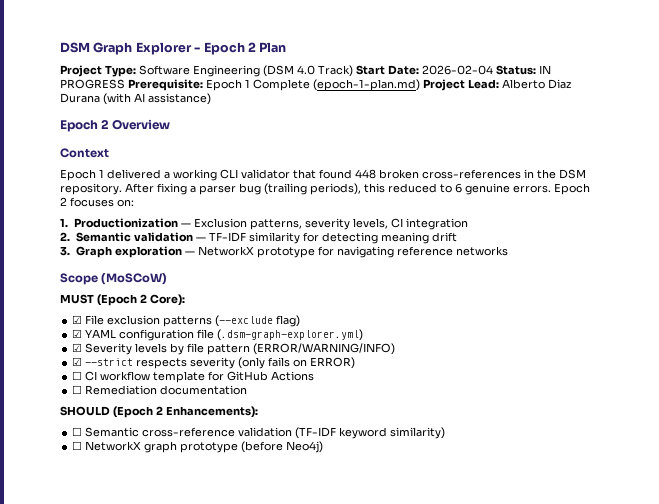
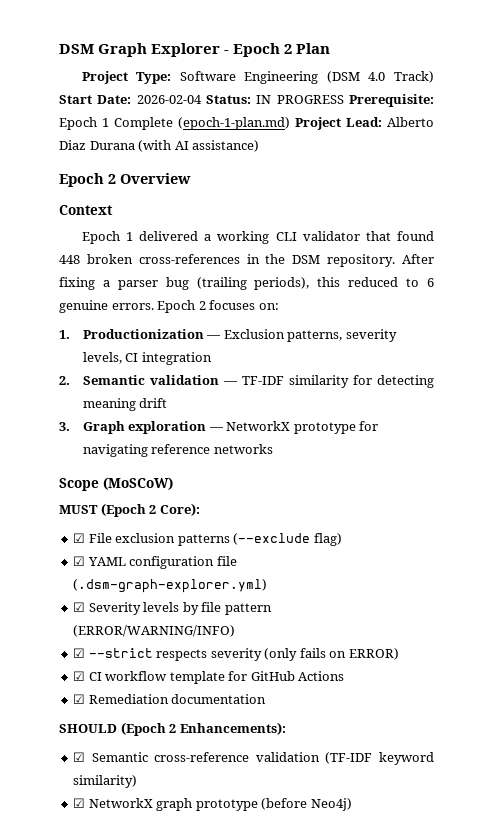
[72,371,83,380] ☐ -> [73,671,86,681] ☑
[72,385,83,394] ☐ -> [73,694,86,704] ☑
[72,427,83,436] ☐ -> [73,752,86,762] ☑
[72,441,83,450] ☐ -> [73,798,86,808] ☑

